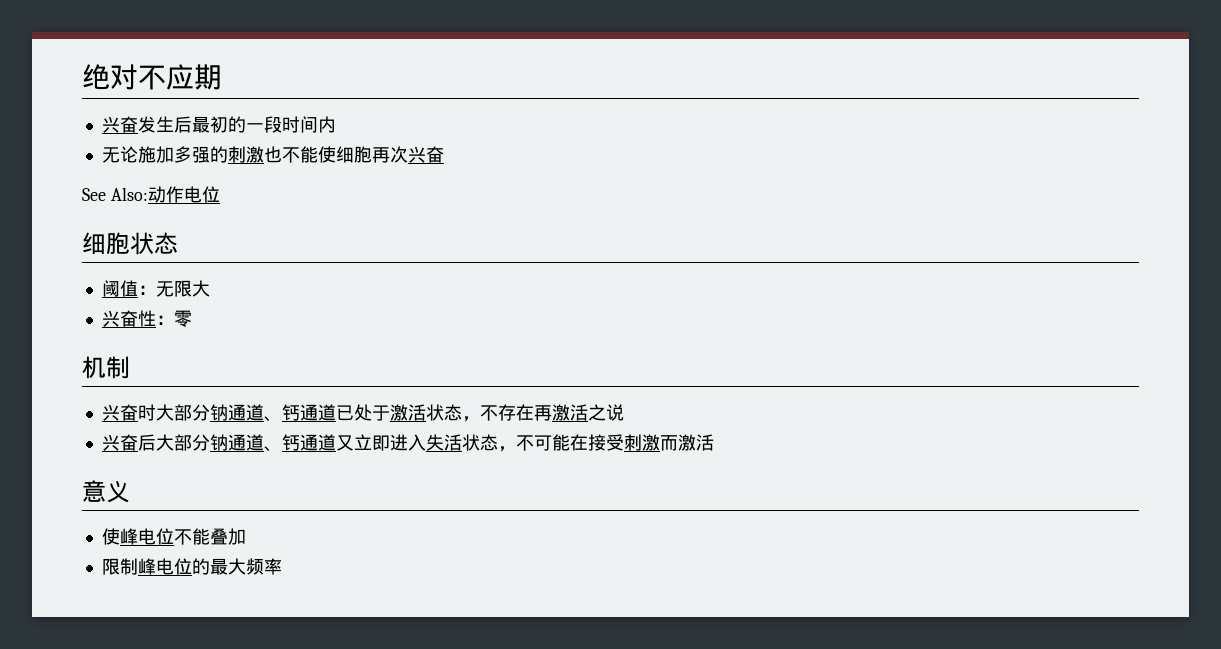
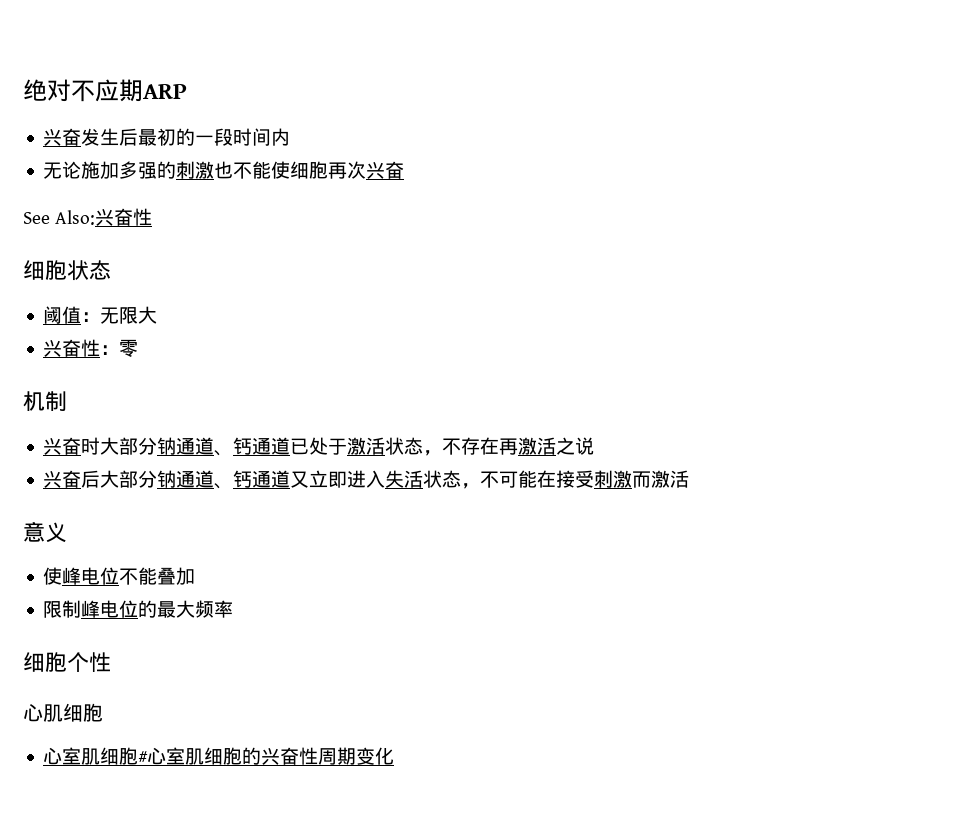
(222, 77) none -> [143,84,187,99] ARP
[147,186,220,203] 动作电位 -> [94,208,152,226] 兴奋性
(282, 566) none -> [23,652,111,672] [23,703,103,722] [43,747,395,765] // 细胞个性 // 心肌细胞 // 心室肌细胞#心室肌细胞的兴奋性周期变化

